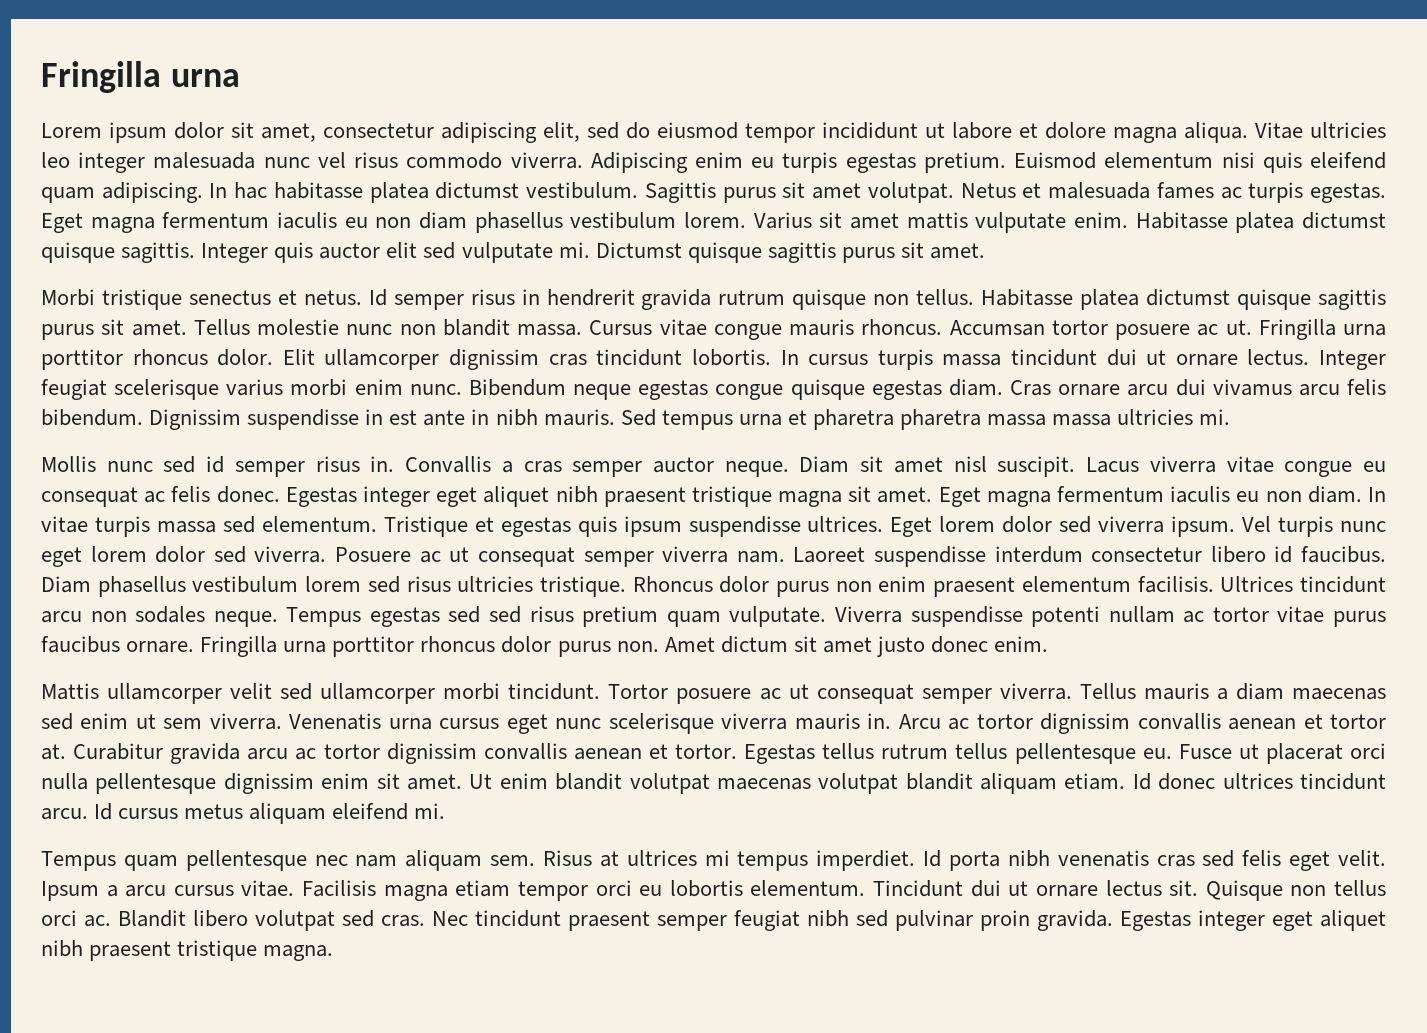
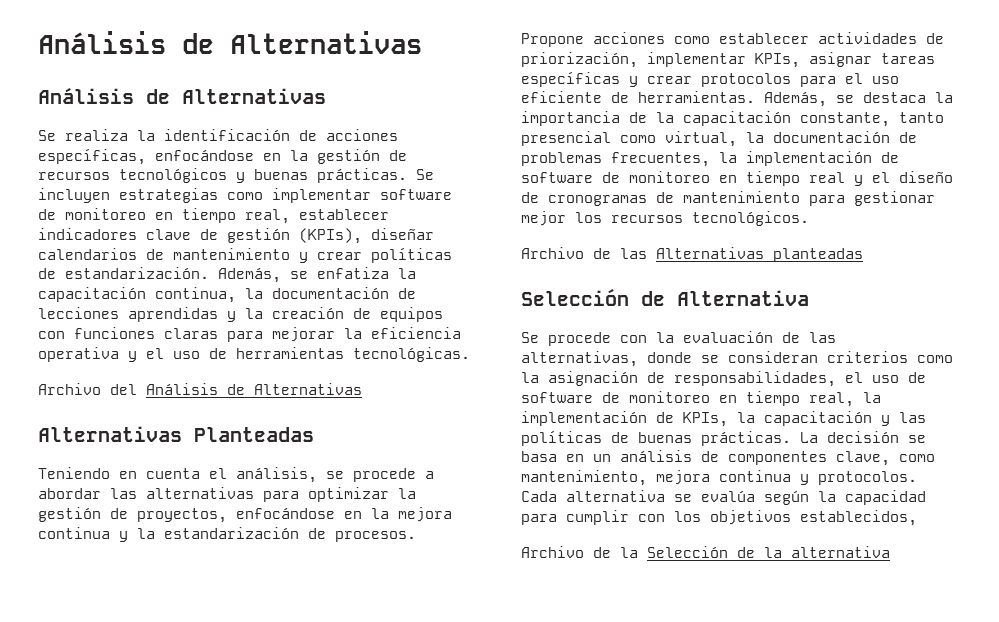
[41,61,240,93] [41,122,1386,143] [41,152,1386,173] [41,182,1386,203] [41,212,1386,233] [41,242,986,263] [41,289,1387,310] [41,319,1386,340] [41,349,1386,370] [41,379,1386,400] [41,409,1231,430] [41,456,1387,477] [41,486,1386,507] [41,516,1387,537] [41,546,1386,567] [41,576,1387,597] [41,606,1386,627] [41,636,1049,657] [41,683,1387,704] [41,713,1386,734] [41,743,1386,764] [41,773,1386,794] [41,803,446,824] [41,850,1387,871] [41,880,1386,901] [41,910,1386,931] [41,940,334,961] Fringilla urna // Lorem ipsum dolor sit amet, consectetur adipiscing elit, sed do eiusmod tempor incididunt ut labore et dolore magna aliqua. Vitae ultricies leo integer malesuada nunc vel risus commodo viverra. Adipiscing enim eu turpis egestas pretium. Euismod elementum nisi quis eleifend quam adipiscing. In hac habitasse platea dictumst vestibulum. Sagittis purus sit amet volutpat. Netus et malesuada fames ac turpis egestas. Eget magna fermentum iaculis eu non diam phasellus vestibulum lorem. Varius sit amet mattis vulputate enim. Habitasse platea dictumst quisque sagittis. Integer quis auctor elit sed vulputate mi. Dictumst quisque sagittis purus sit amet. // Morbi tristique senectus et netus. Id semper risus in hendrerit gravida rutrum quisque non tellus. Habitasse platea dictumst quisque sagittis purus sit amet. Tellus molestie nunc non blandit massa. Cursus vitae congue mauris rhoncus. Accumsan tortor posuere ac ut. Fringilla urna porttitor rhoncus dolor. Elit ullamcorper dignissim cras tincidunt lobortis. In cursus turpis massa tincidunt dui ut ornare lectus. Integer feugiat scelerisque varius morbi enim nunc. Bibendum neque egestas congue quisque egestas diam. Cras ornare arcu dui vivamus arcu felis bibendum. Dignissim suspendisse in est ante in nibh mauris. Sed tempus urna et pharetra pharetra massa massa ultricies mi. // Mollis nunc sed id semper risus in. Convallis a cras semper auctor neque. Diam sit amet nisl suscipit. Lacus viverra vitae congue eu consequat ac felis donec. Egestas integer eget aliquet nibh praesent tristique magna sit amet. Eget magna fermentum iaculis eu non diam. In vitae turpis massa sed elementum. Tristique et egestas quis ipsum suspendisse ultrices. Eget lorem dolor sed viverra ipsum. Vel turpis nunc eget lorem dolor sed viverra. Posuere ac ut consequat semper viverra nam. Laoreet suspendisse interdum consectetur libero id faucibus. Diam phasellus vestibulum lorem sed risus ultricies tristique. Rhoncus dolor purus non enim praesent elementum facilisis. Ultrices tincidunt arcu non sodales neque. Tempus egestas sed sed risus pretium quam vulputate. Viverra suspendisse potenti nullam ac tortor vitae purus faucibus ornare. Fringilla urna porttitor rhoncus dolor purus non. Amet dictum sit amet justo donec enim. // Mattis ullamcorper velit sed ullamcorper morbi tincidunt. Tortor posuere ac ut consequat semper viverra. Tellus mauris a diam maecenas sed enim ut sem viverra. Venenatis urna cursus eget nunc scelerisque viverra mauris in. Arcu ac tortor dignissim convallis aenean et tortor at. Curabitur gravida arcu ac tortor dignissim convallis aenean et tortor. Egestas tellus rutrum tellus pellentesque eu. Fusce ut placerat orci nulla pellentesque dignissim enim sit amet. Ut enim blandit volutpat maecenas volutpat blandit aliquam etiam. Id donec ultrices tincidunt arcu. Id cursus metus aliquam eleifend mi. // Tempus quam pellentesque nec nam aliquam sem. Risus at ultrices mi tempus imperdiet. Id porta nibh venenatis cras sed felis eget velit. Ipsum a arcu cursus vitae. Facilisis magna etiam tempor orci eu lobortis elementum. Tincidunt dui ut ornare lectus sit. Quisque non tellus orci ac. Blandit libero volutpat sed cras. Nec tincidunt praesent semper feugiat nibh sed pulvinar proin gravida. Egestas integer eget aliquet nibh praesent tristique magna. -> [38,31,422,54] [38,88,326,104] [38,129,398,141] [38,148,407,165] [38,168,434,183] [38,188,452,203] [38,208,389,224] [38,228,434,244] [38,247,452,263] [38,267,416,283] [38,287,416,303] [38,307,443,322] [38,327,461,342] [38,347,470,362] [38,383,362,395] [38,426,314,442] [38,467,434,483] [38,487,416,502] [38,507,452,523] [38,527,416,542] [521,32,944,47] [521,52,935,68] [521,71,899,87] [521,91,953,107] [521,111,944,127] [521,131,917,147] [521,151,899,167] [521,171,953,186] [521,191,935,206] [521,211,809,226] [521,247,863,262] [521,289,809,306] [521,331,836,346] [521,351,953,367] [521,371,926,387] [521,391,881,407] [521,411,926,427] [521,430,926,446] [521,450,935,466] [521,470,917,486] [521,490,926,505] [521,510,917,526] [521,546,890,558] Análisis de Alternativas // Análisis de Alternativas // Se realiza la identificación de acciones específicas, enfocándose en la gestión de recursos tecnológicos y buenas prácticas. Se incluyen estrategias como implementar software de monitoreo en tiempo real, establecer indicadores clave de gestión (KPIs), diseñar calendarios de mantenimiento y crear políticas de estandarización. Además, se enfatiza la capacitación continua, la documentación de lecciones aprendidas y la creación de equipos con funciones claras para mejorar la eficiencia operativa y el uso de herramientas tecnológicas. // Archivo del Análisis de Alternativas // Alternativas Planteadas // Teniendo en cuenta el análisis, se procede a abordar las alternativas para optimizar la gestión de proyectos, enfocándose en la mejora continua y la estandarización de procesos. Propone acciones como establecer actividades de priorización, implementar KPIs, asignar tareas específicas y crear protocolos para el uso eficiente de herramientas. Además, se destaca la importancia de la capacitación constante, tanto presencial como virtual, la documentación de problemas frecuentes, la implementación de software de monitoreo en tiempo real y el diseño de cronogramas de mantenimiento para gestionar mejor los recursos tecnológicos. // Archivo de las Alternativas planteadas // Selección de Alternativa // Se procede con la evaluación de las alternativas, donde se consideran criterios como la asignación de responsabilidades, el uso de software de monitoreo en tiempo real, la implementación de KPIs, la capacitación y las políticas de buenas prácticas. La decisión se basa en un análisis de componentes clave, como mantenimiento, mejora continua y protocolos. Cada alternativa se evalúa según la capacidad para cumplir con los objetivos establecidos, // Archivo de la Selección de la alternativa

